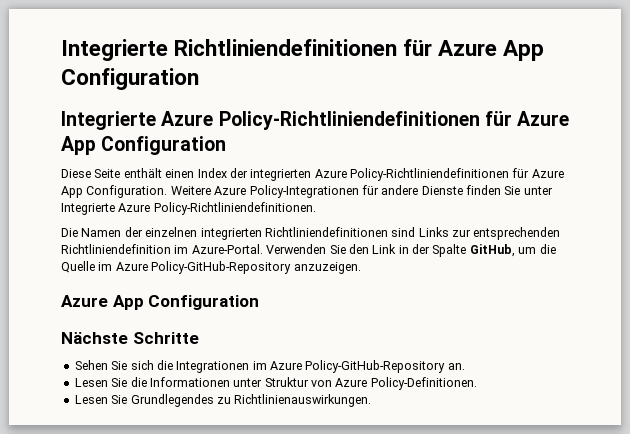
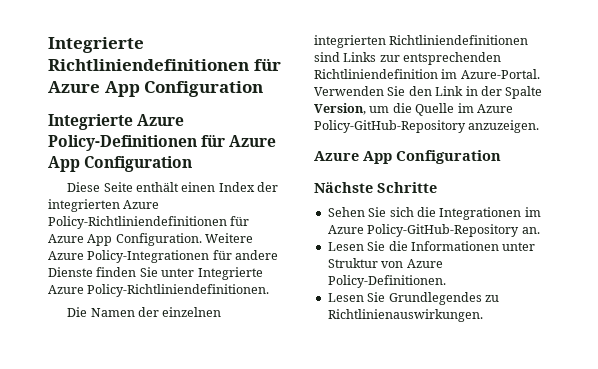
[218,111,480,130] Policy-Richtliniendefinitionen -> [48,135,197,151] Policy-Definitionen
[469,244,515,257] GitHub, -> [314,103,366,115] Version,

